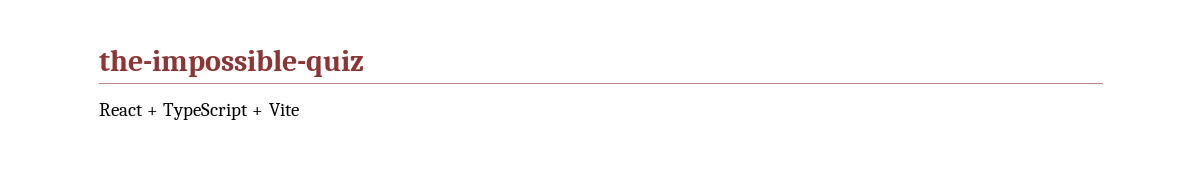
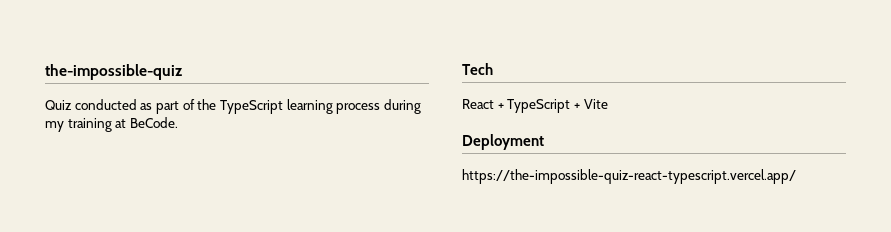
(364, 63) none -> [45,99,421,114] [45,117,178,132] [462,63,493,75] // Quiz conducted as part of the TypeScript learning process during my training at BeCode. // Tech
(299, 109) none -> [462,134,544,150] [462,169,796,184] // Deployment // https://the-impossible-quiz-react-typescript.vercel.app/

